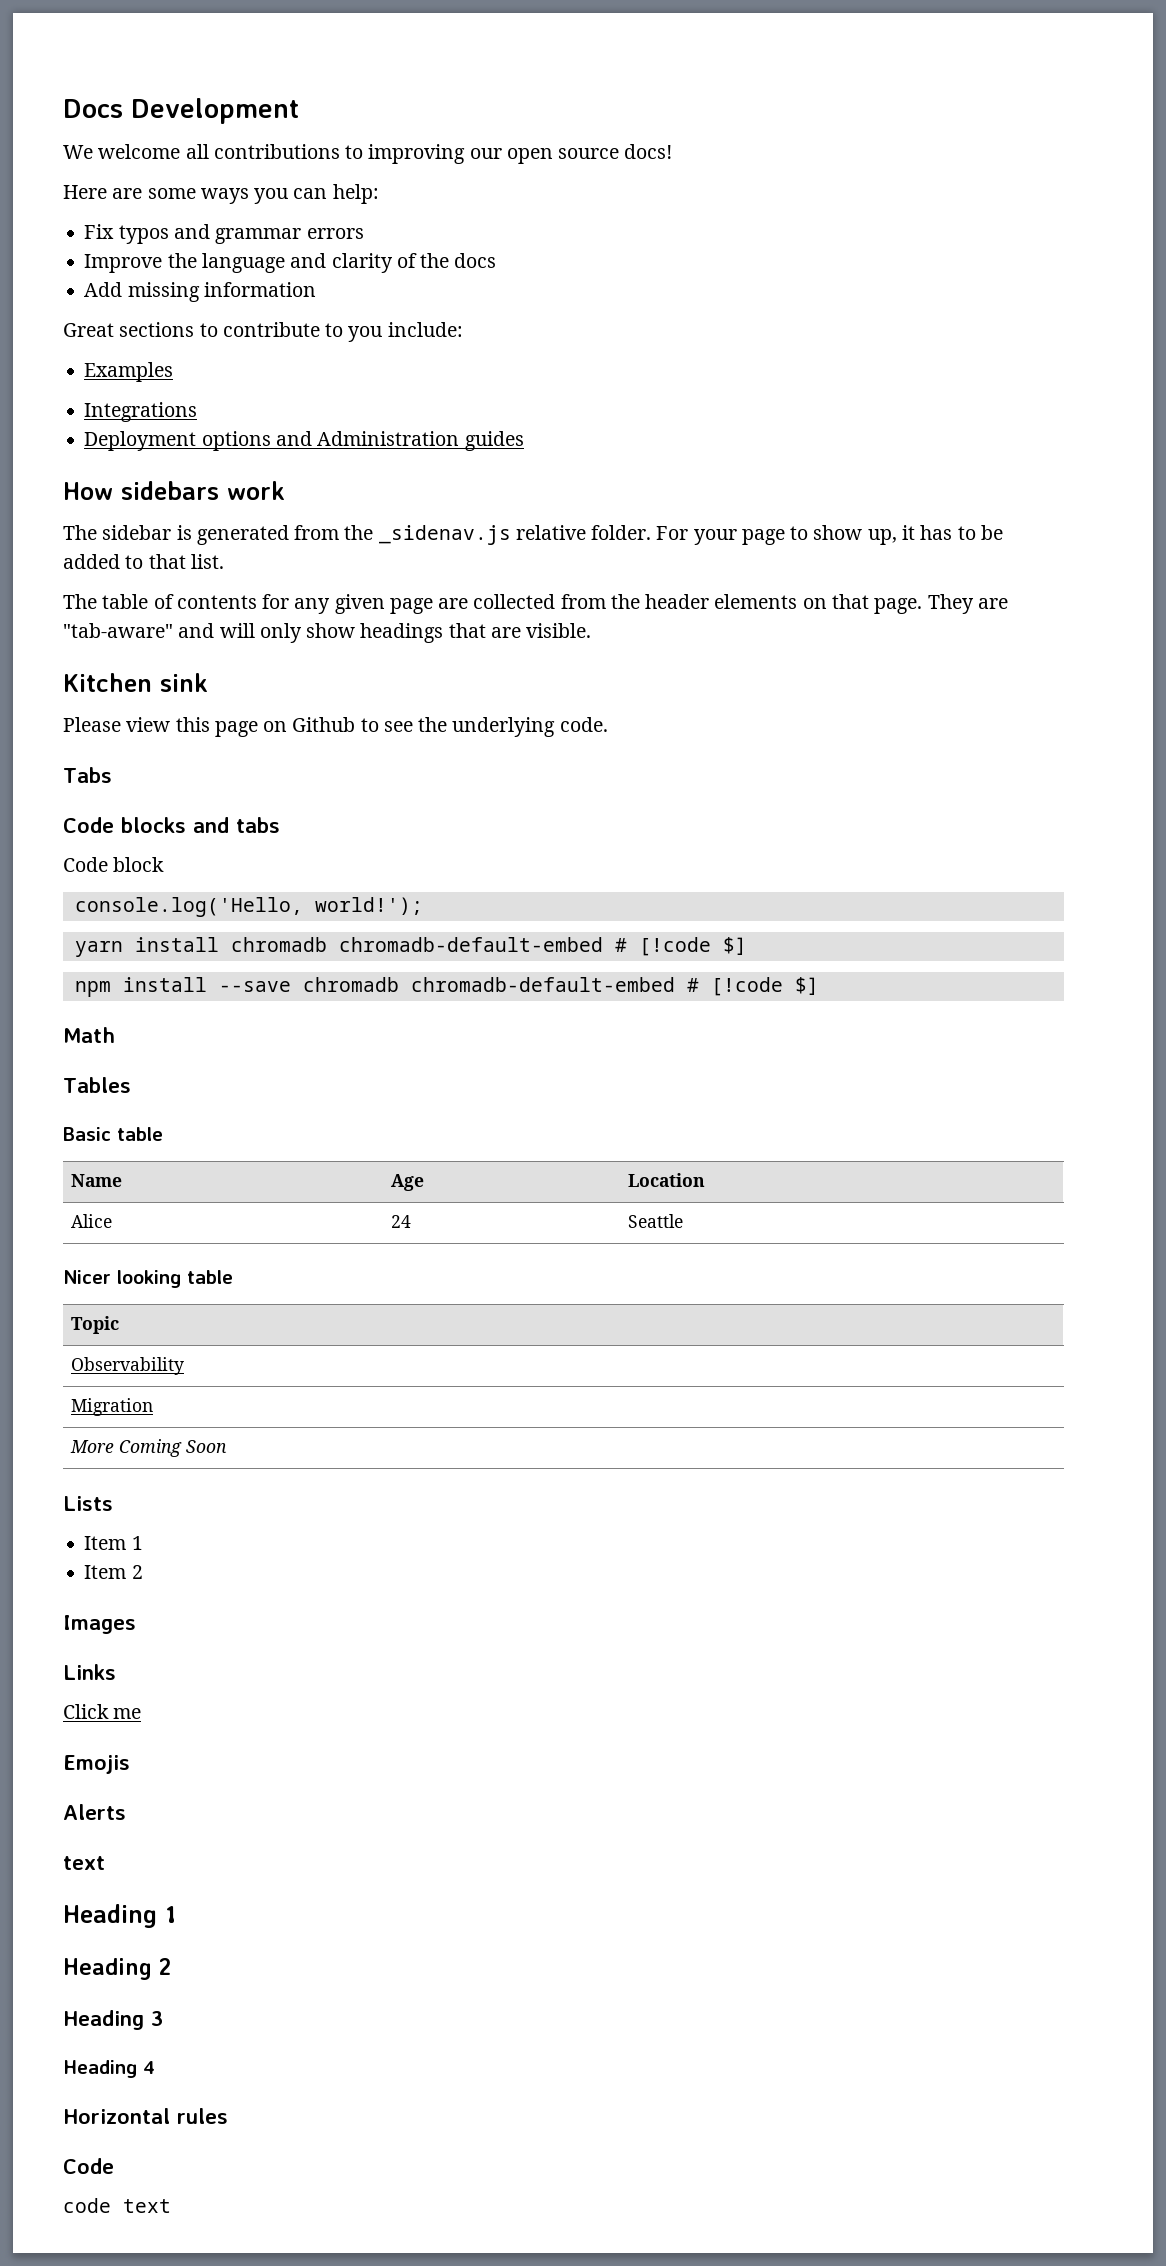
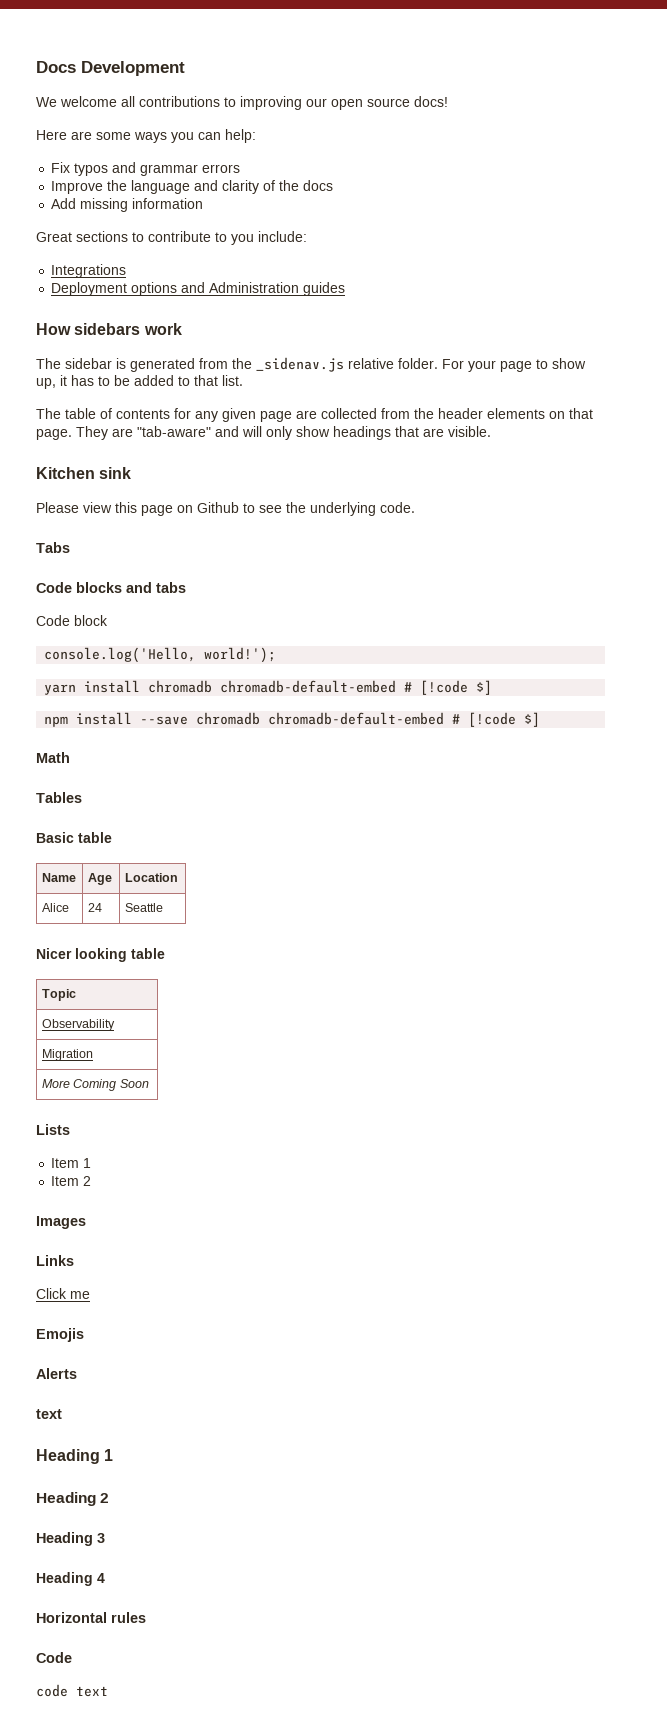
[84,362,174,382] // Examples -> (307, 236) none

